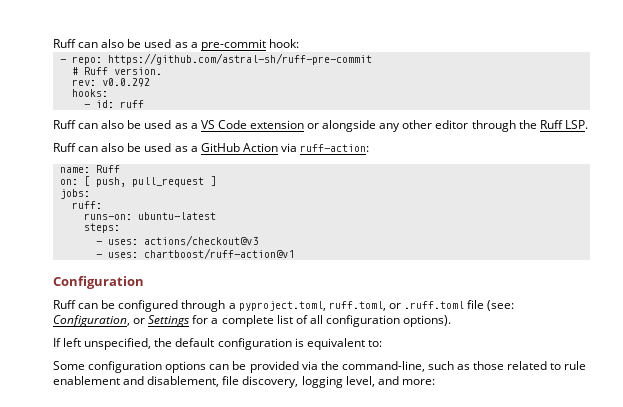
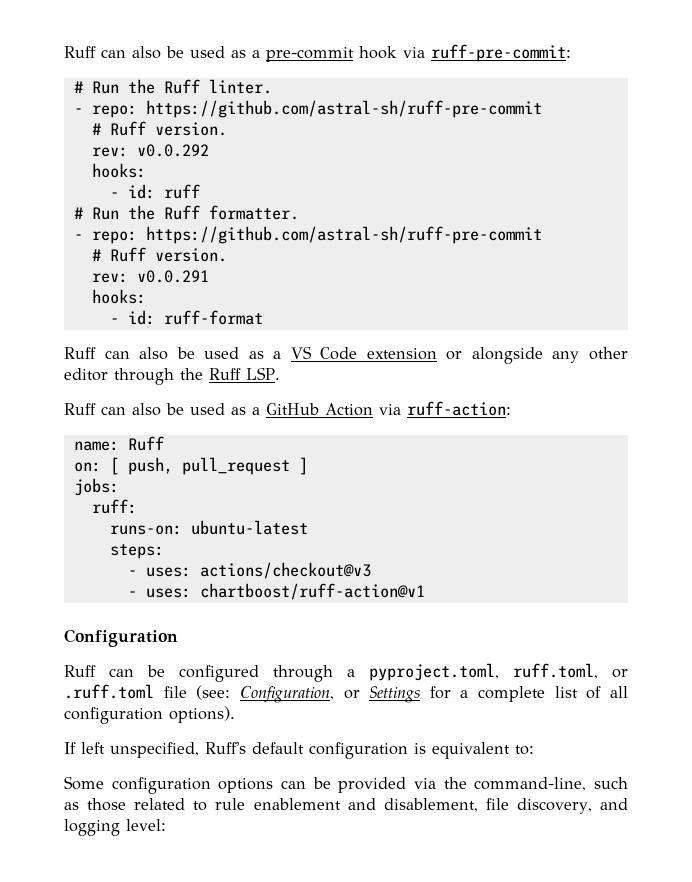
[268,39,299,48] hook: -> [359,44,571,62] [73,79,272,94] hook via ruff-pre-commit: // # Run the Ruff linter.
(144, 104) none -> [73,205,299,220] [73,226,542,244] [91,247,227,262] [91,270,209,283] [91,289,146,304] [109,310,263,325] // # Run the Ruff formatter. // - repo: https://github.com/astral-sh/ruff-pre-commit // # Ruff version. // rev: v0.0.291 // hooks: // - id: ruff-format
[154,338,173,347] the -> [205,742,246,754] Ruff's
[301,376,435,388] logging level, and more: -> [600,798,628,810] [64,819,166,836] and logging level:

